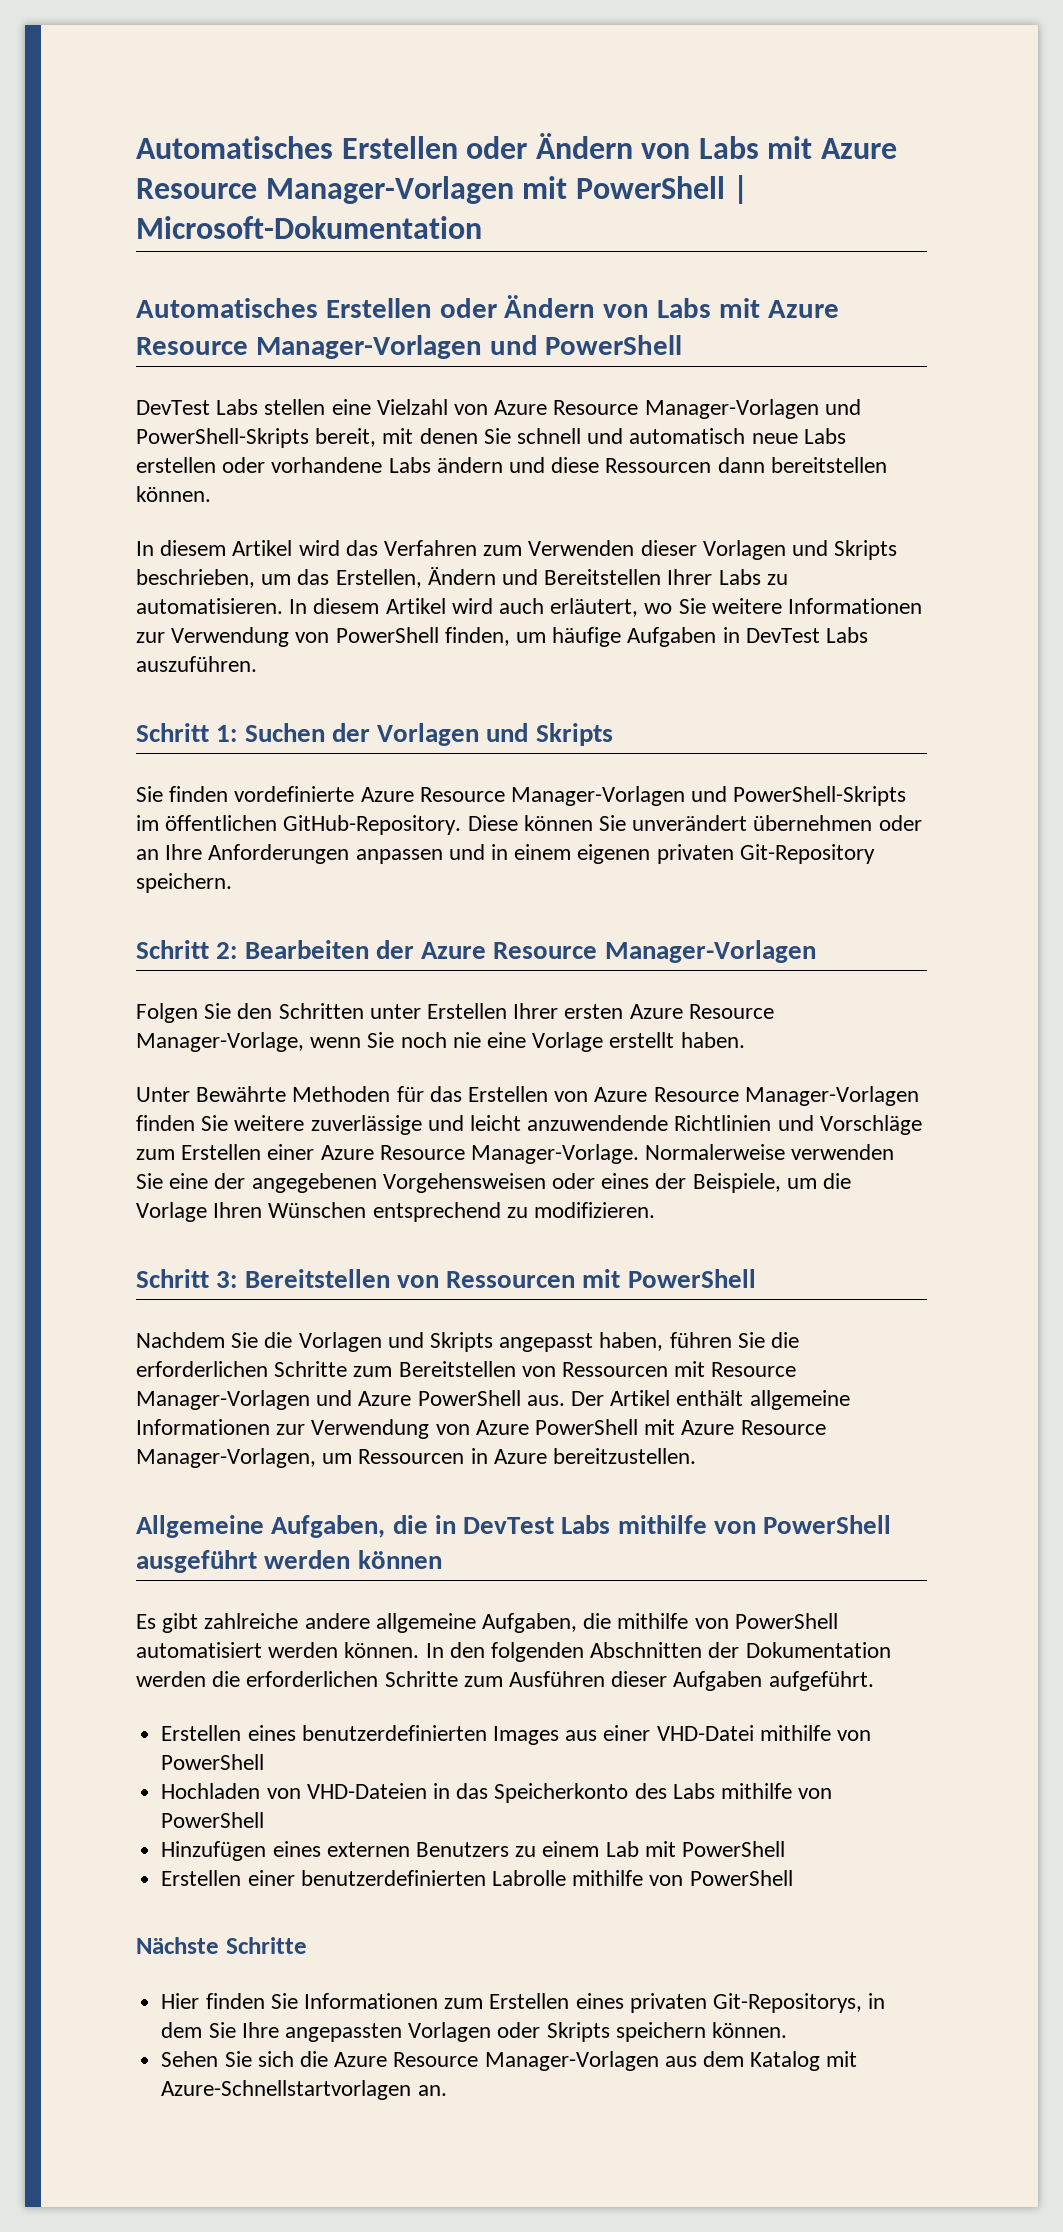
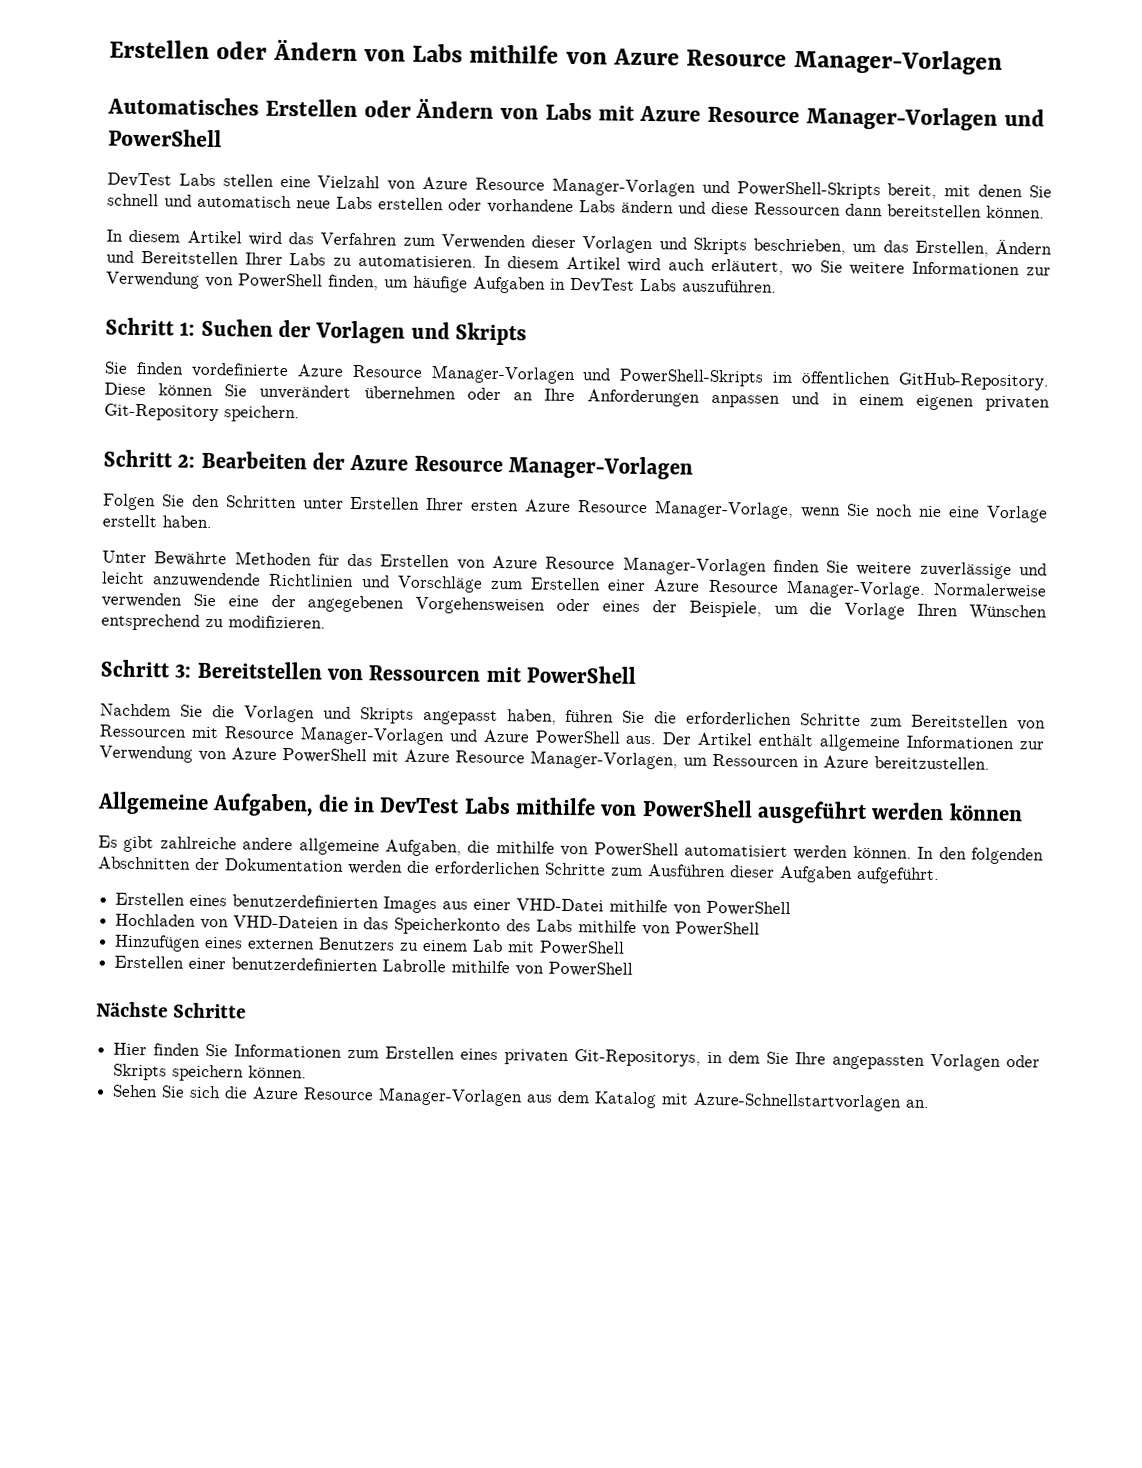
[136,133,897,159] [136,175,749,204] [136,216,482,239] Automatisches Erstellen oder Ändern von Labs mit Azure Resource Manager-Vorlagen mit PowerShell | Microsoft-Dokumentation -> [109,39,1003,75] Erstellen oder Ändern von Labs mithilfe von Azure Resource Manager-Vorlagen

